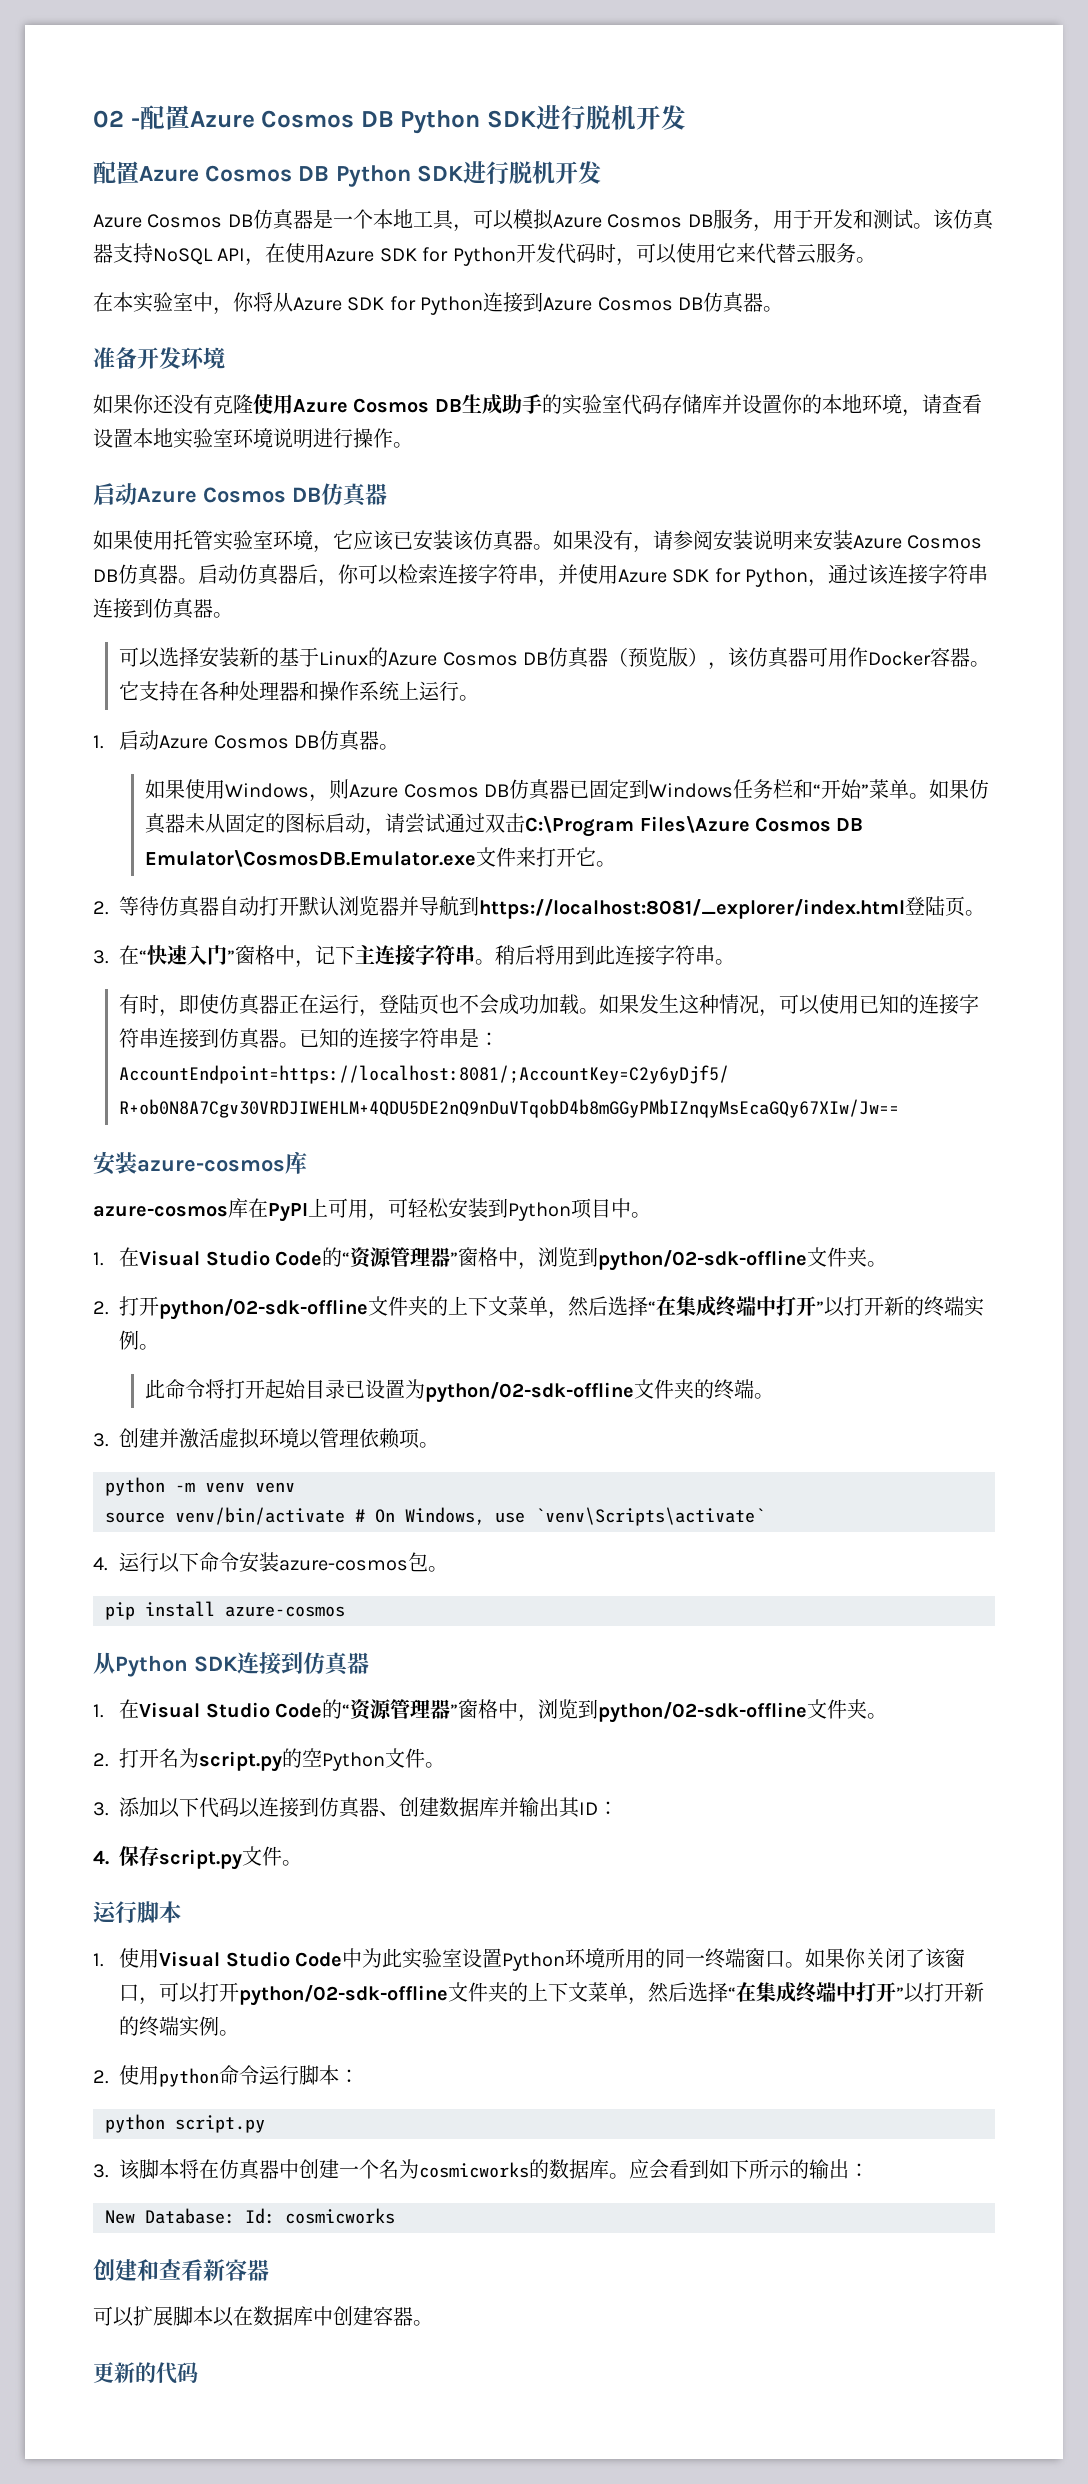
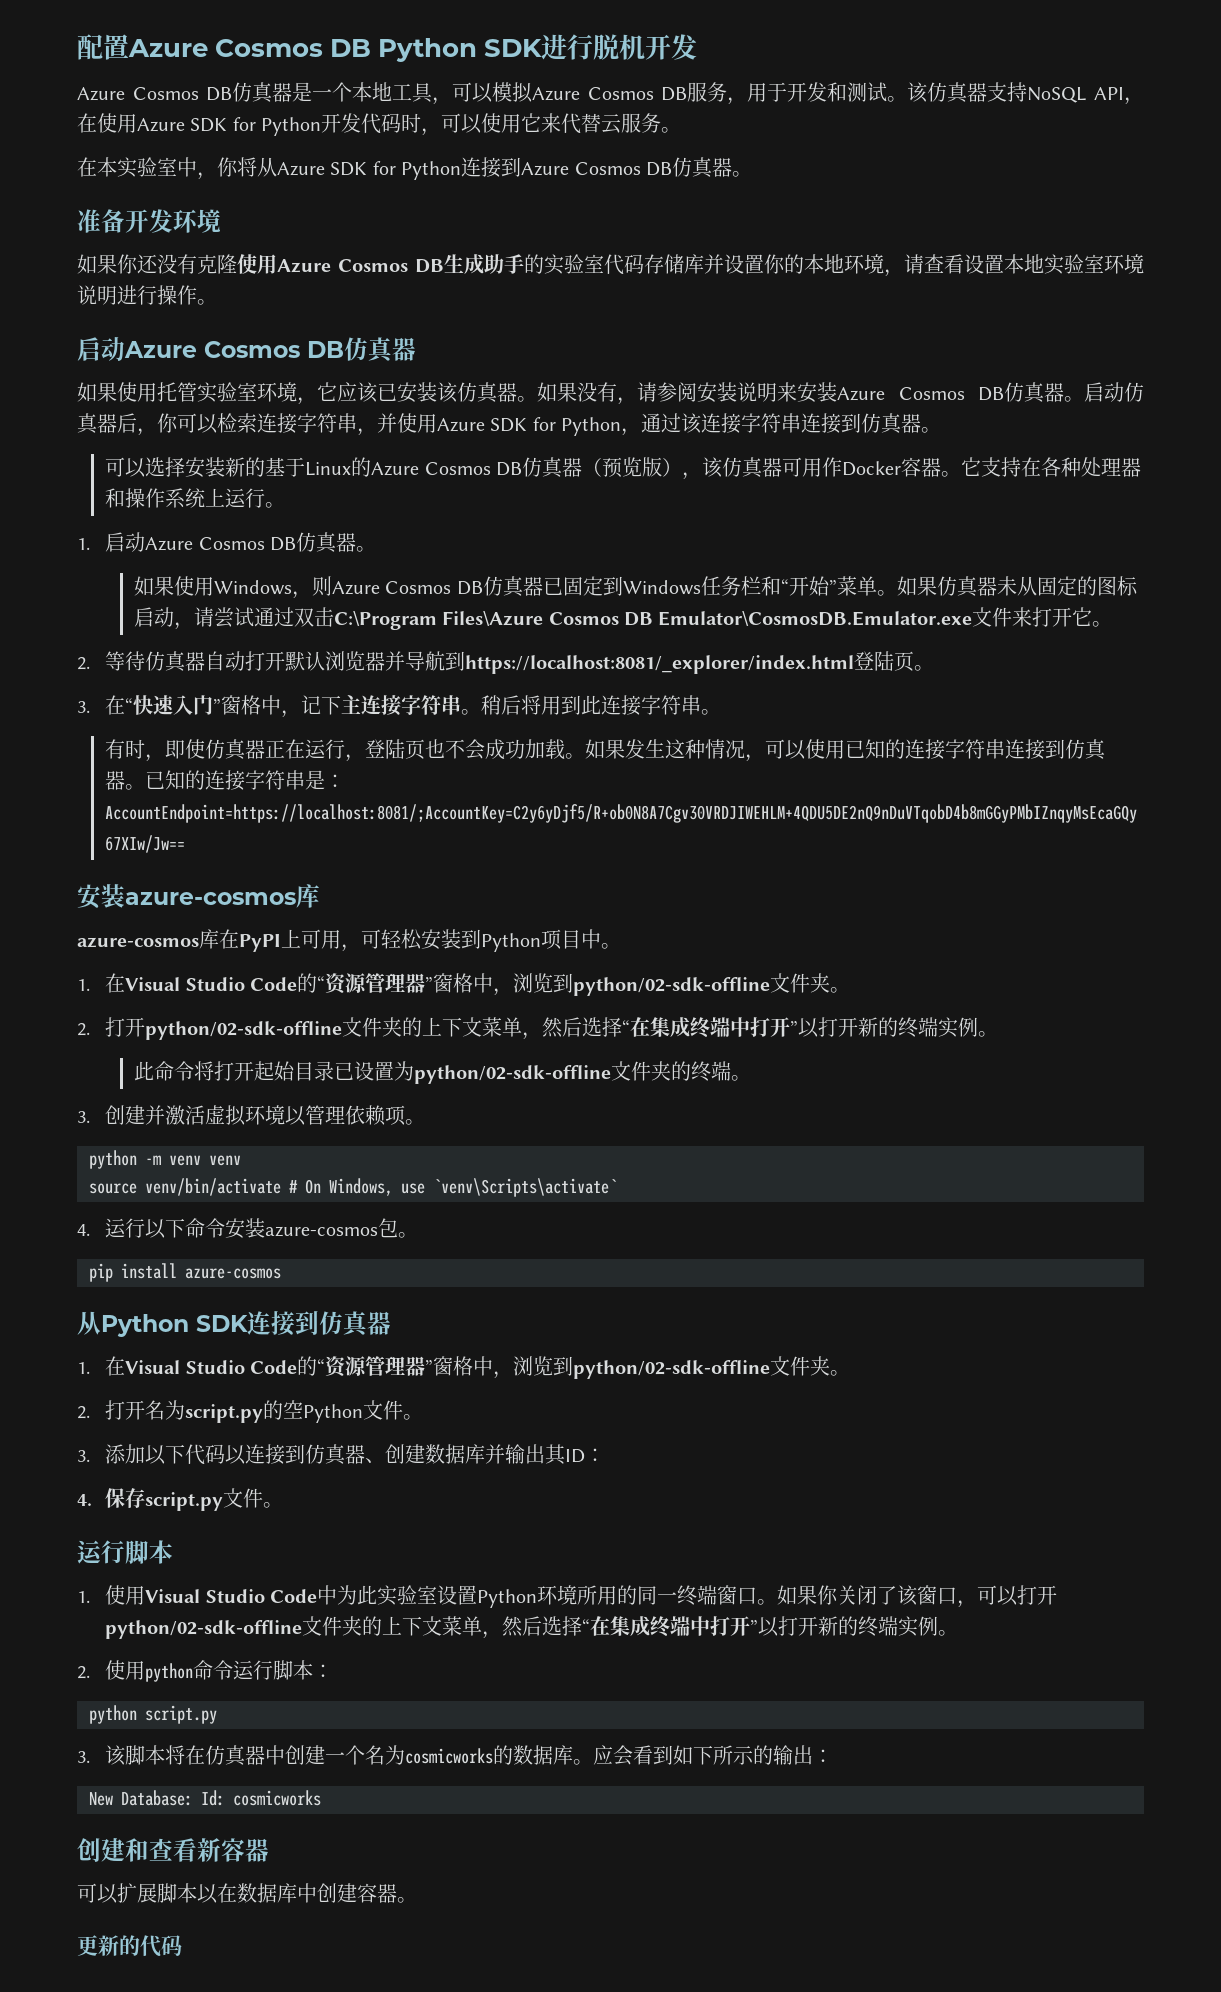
[93,105,687,134] 02 -配置Azure Cosmos DB Python SDK进行脱机开发 // -> (77, 47) none

